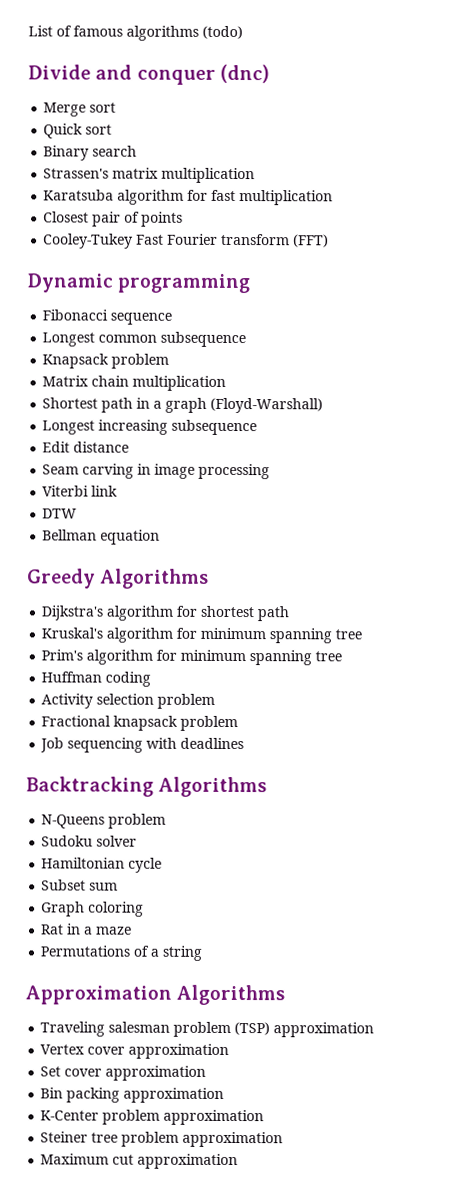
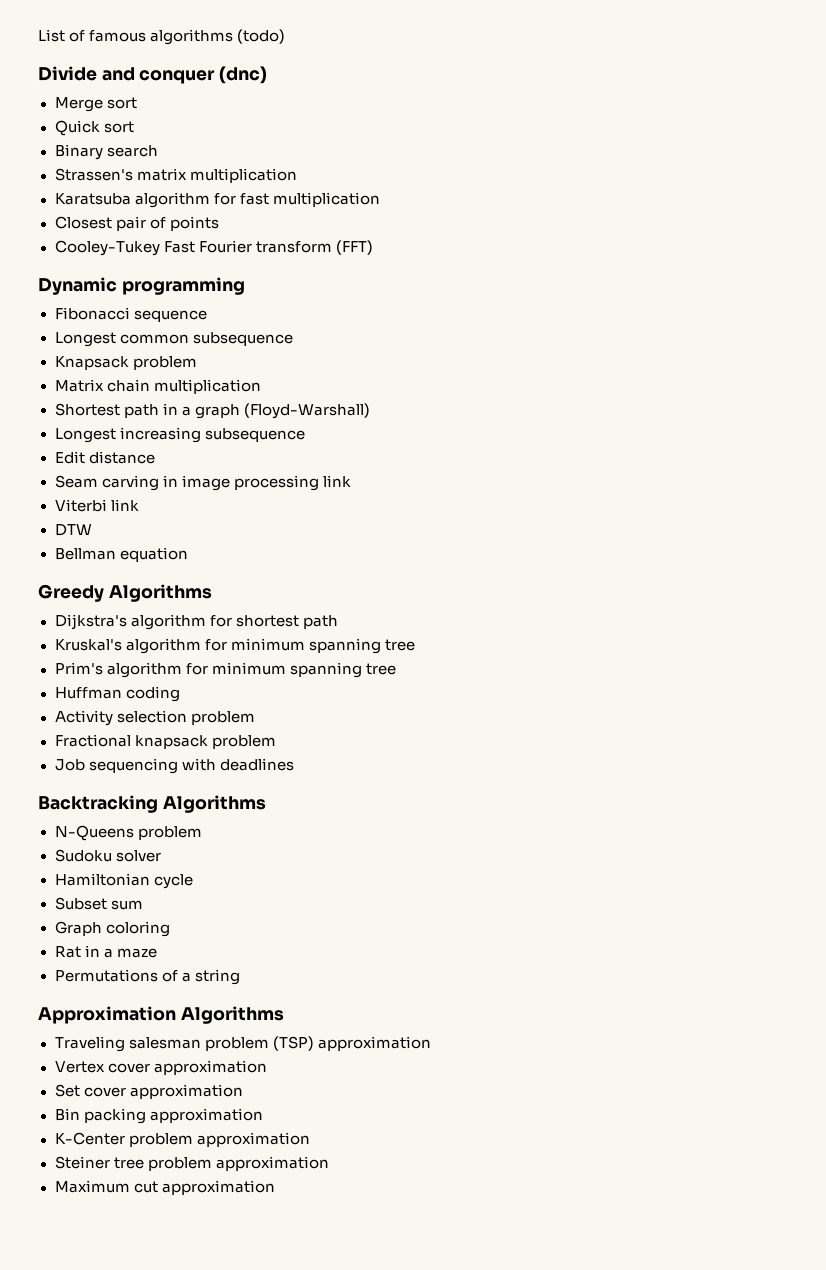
(271, 471) none -> [322,475,351,487] link

